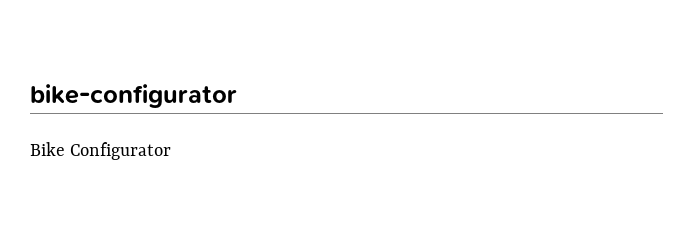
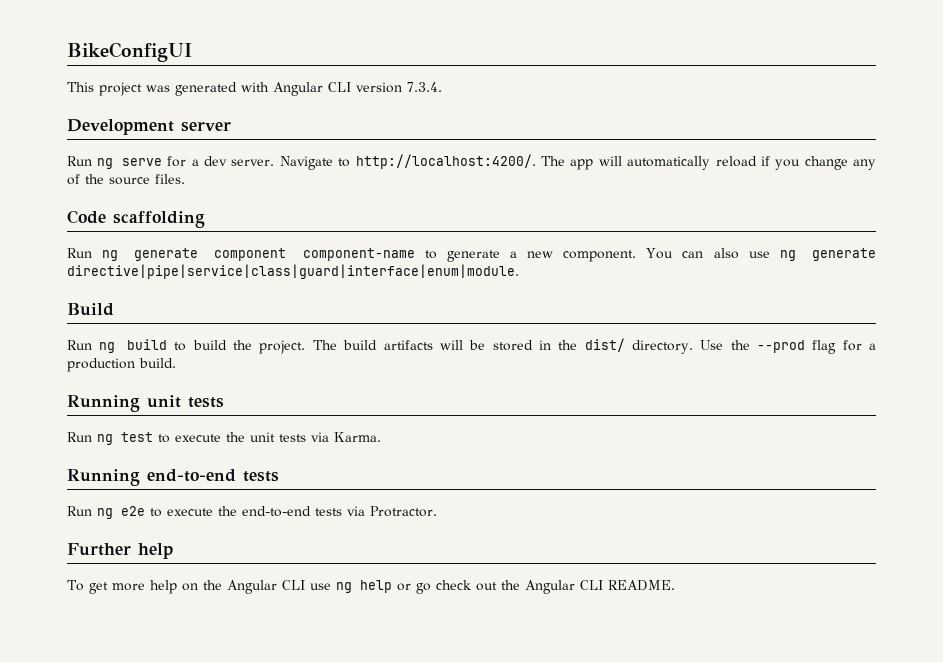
[30,84,237,108] [30,142,172,160] bike-configurator // Bike Configurator -> [67,42,192,62] [67,82,442,96] [67,119,231,135] [67,154,876,170] [67,174,185,185] [67,210,205,228] [67,248,877,262] [67,264,519,279] [67,303,114,316] [67,338,877,354] [67,358,176,372] [67,395,224,412] [67,432,381,445] [67,469,279,486] [67,506,437,519] [67,543,173,559] [67,580,675,594] BikeConfigUI // This project was generated with Angular CLI version 7.3.4. // Development server // Run ng serve for a dev server. Navigate to http://localhost:4200/. The app will automatically reload if you change any of the source files. // Code scaffolding // Run ng generate component component-name to generate a new component. You can also use ng generate directive|pipe|service|class|guard|interface|enum|module. // Build // Run ng build to build the project. The build artifacts will be stored in the dist/ directory. Use the --prod flag for a production build. // Running unit tests // Run ng test to execute the unit tests via Karma. // Running end-to-end tests // Run ng e2e to execute the end-to-end tests via Protractor. // Further help // To get more help on the Angular CLI use ng help or go check out the Angular CLI README.

